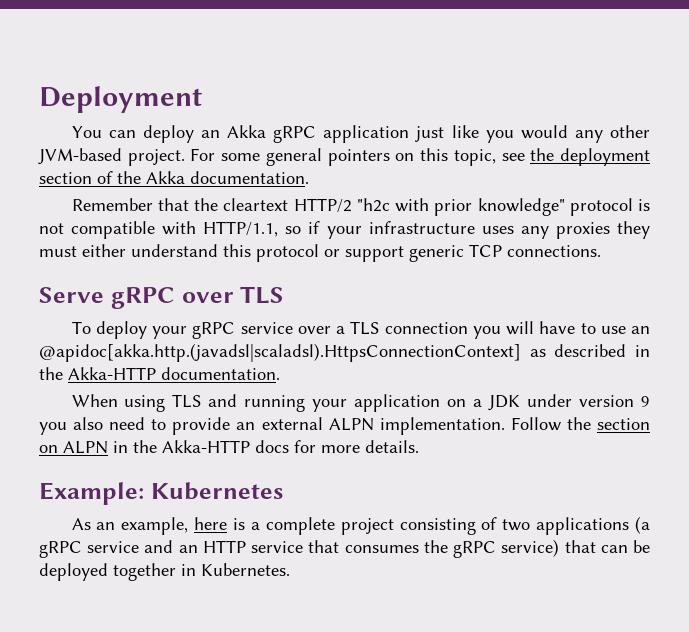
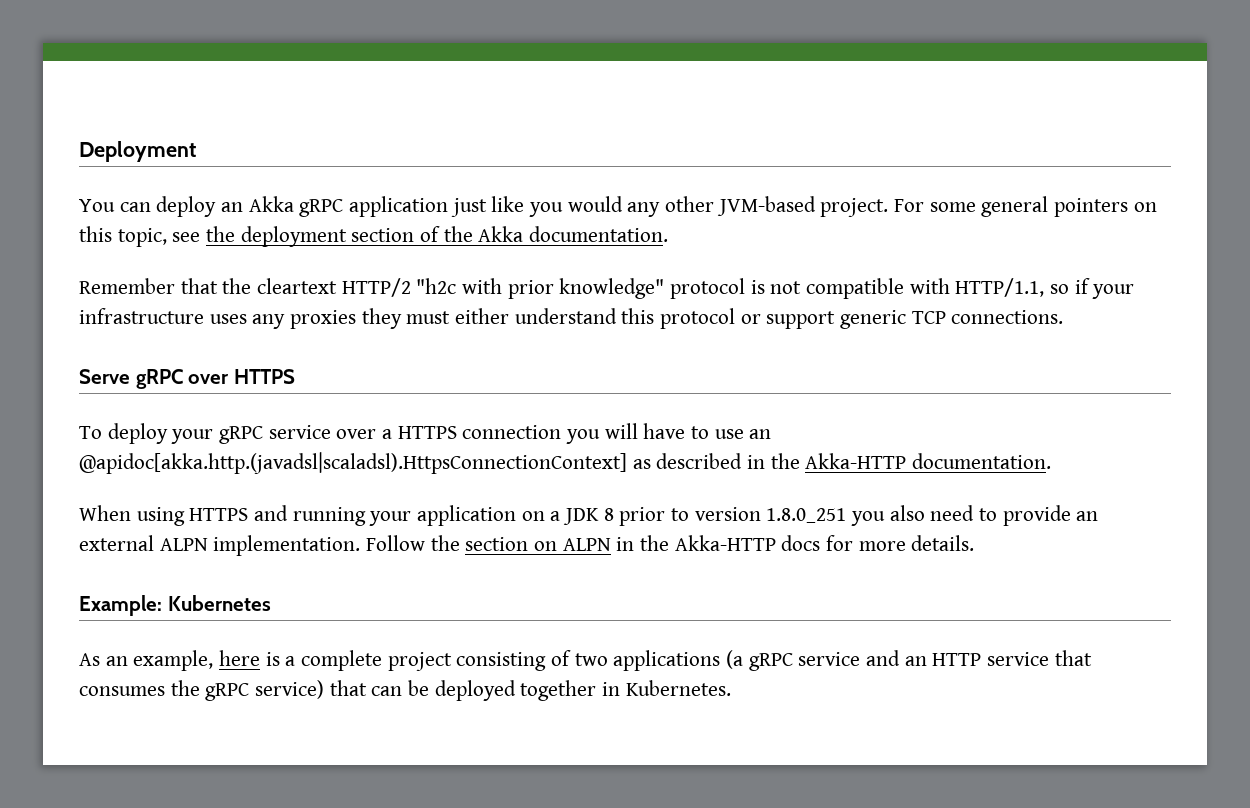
[240,286,285,304] TLS -> [233,369,295,384] HTTPS
[350,321,380,335] TLS -> [397,426,457,439] HTTPS
[172,394,202,408] TLS -> [189,508,249,521] HTTPS
[527,394,650,407] under version 9 -> [603,507,847,526] 8 prior to version 1.8.0_251

